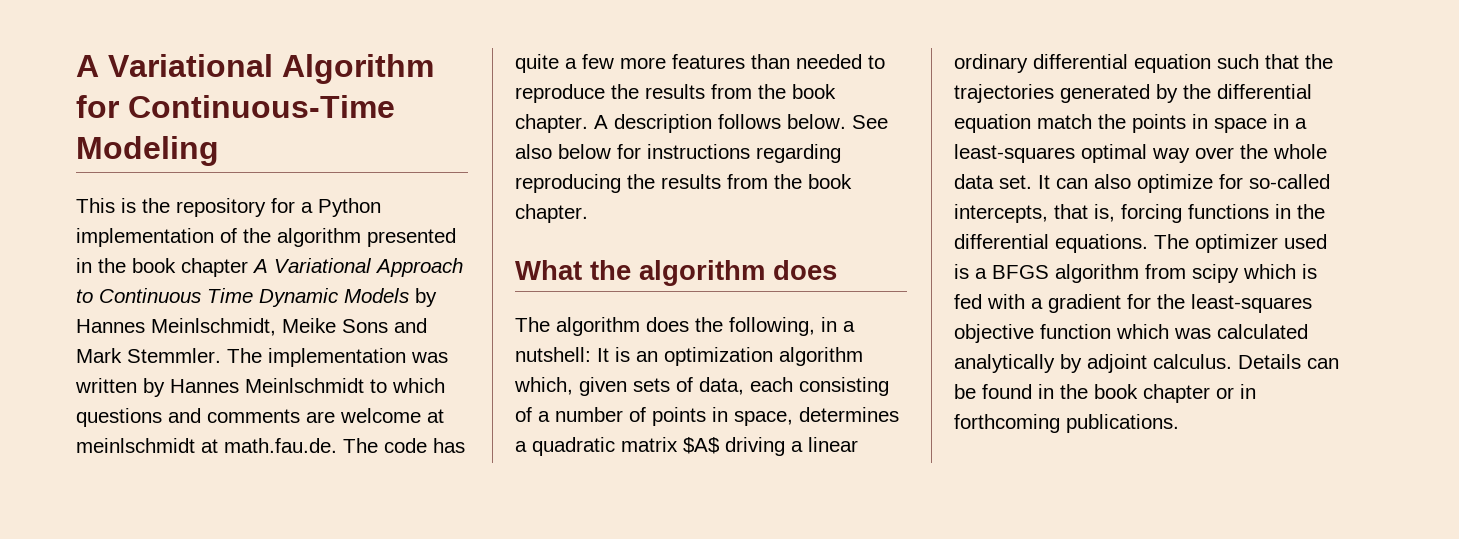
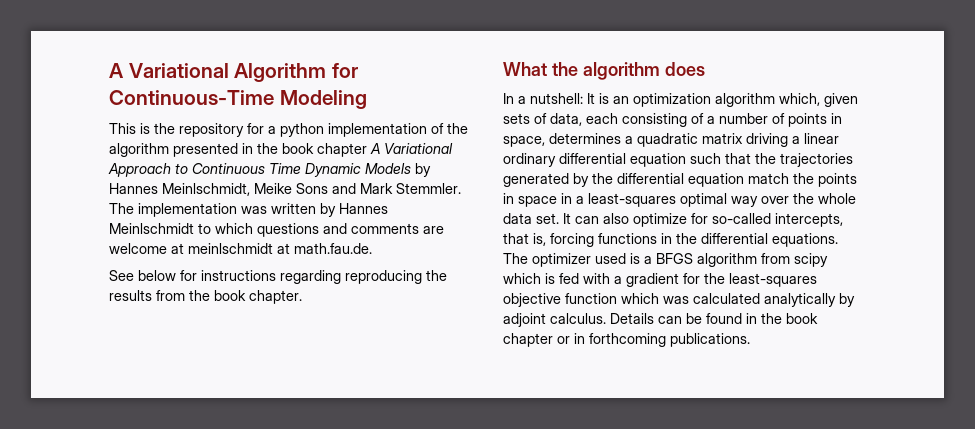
[318,198,381,217] Python -> [280,123,324,137] python
[343,438,465,453] [515,54,885,73] [515,84,836,103] [515,114,888,133] [515,144,552,159] The code has quite a few more features than needed to reproduce the results from the book chapter. A description follows below. See also -> [109,270,134,281] // See
[515,317,837,336] The algorithm does the following, in -> [503,93,514,104] In
[683,437,720,454] $A$ -> (743, 138) none

